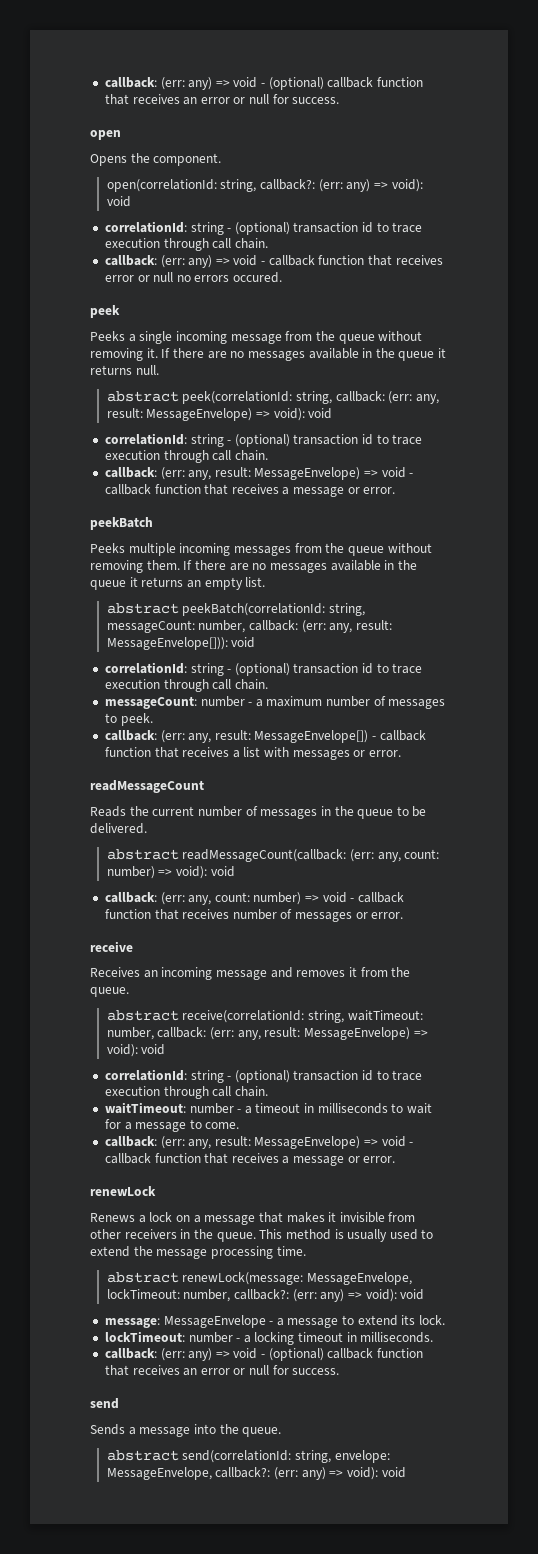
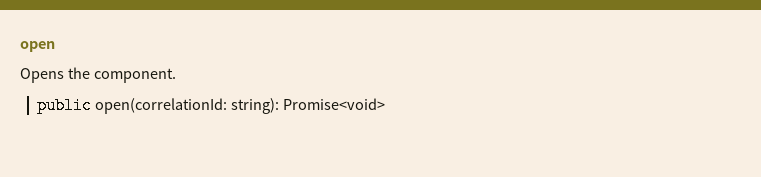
[104,77,424,90] [104,94,340,105] [90,130,121,140] [90,153,222,166] [106,179,423,192] [106,196,131,207] [104,221,423,235] [104,238,268,251] [104,255,443,268] [104,272,283,283] [90,305,120,318] [90,331,423,344] [90,348,447,361] [90,365,159,375] [106,391,440,404] [106,408,333,421] [104,433,423,447] [104,450,268,463] [104,467,414,480] [104,484,396,497] [90,517,153,530] [90,543,432,556] [90,560,417,573] [90,577,266,590] [106,603,366,616] [106,620,393,633] [106,637,256,650] [104,662,423,676] [104,679,268,692] [104,696,446,709] [104,713,153,726] [104,730,426,743] [104,747,402,760] [90,780,204,793] [90,806,427,819] [90,823,147,834] [106,849,440,862] [106,866,235,879] [104,892,405,905] [104,909,404,922] [90,941,133,952] [90,967,411,980] [90,987,129,997] [106,1010,423,1023] [106,1027,428,1040] [106,1044,166,1057] [104,1069,423,1083] [104,1086,268,1099] [104,1102,433,1114] [104,1119,240,1132] [104,1136,414,1149] [104,1153,396,1166] [90,1186,156,1196] [90,1212,416,1225] [90,1229,434,1242] [90,1246,306,1259] [106,1272,413,1285] [106,1289,425,1302] [104,1315,446,1328] [104,1331,434,1345] [104,1348,424,1361] [104,1365,340,1376] [90,1398,119,1409] [90,1424,282,1437] [106,1450,390,1463] [106,1467,406,1480] callback: (err: any) => void - (optional) callback function that receives an error or null for success. // open // Opens the component. // open(correlationId: string, callback?: (err: any) => void): void // correlationId: string - (optional) transaction id to trace execution through call chain. // callback: (err: any) => void - callback function that receives error or null no errors occured. // peek // Peeks a single incoming message from the queue without removing it. If there are no messages available in the queue it returns null. // abstract peek(correlationId: string, callback: (err: any, result: MessageEnvelope) => void): void // correlationId: string - (optional) transaction id to trace execution through call chain. // callback: (err: any, result: MessageEnvelope) => void - callback function that receives a message or error. // peekBatch // Peeks multiple incoming messages from the queue without removing them. If there are no messages available in the queue it returns an empty list. // abstract peekBatch(correlationId: string, messageCount: number, callback: (err: any, result: MessageEnvelope[])): void // correlationId: string - (optional) transaction id to trace execution through call chain. // messageCount: number - a maximum number of messages to peek. // callback: (err: any, result: MessageEnvelope[]) - callback function that receives a list with messages or error. // readMessageCount // Reads the current number of messages in the queue to be delivered. // abstract readMessageCount(callback: (err: any, count: number) => void): void // callback: (err: any, count: number) => void - callback function that receives number of messages or error. // receive // Receives an incoming message and removes it from the queue. // abstract receive(correlationId: string, waitTimeout: number, callback: (err: any, result: MessageEnvelope) => void): void // correlationId: string - (optional) transaction id to trace execution through call chain. // waitTimeout: number - a timeout in milliseconds to wait for a message to come. // callback: (err: any, result: MessageEnvelope) => void - callback function that receives a message or error. // renewLock // Renews a lock on a message that makes it invisible from other receivers in the queue. This method is usually used to extend the message processing time. // abstract renewLock(message: MessageEnvelope, lockTimeout: number, callback?: (err: any) => void): void // message: MessageEnvelope - a message to extend its lock. // lockTimeout: number - a locking timeout in milliseconds. // callback: (err: any) => void - (optional) callback function that receives an error or null for success. // send // Sends a message into the queue. // abstract send(correlationId: string, envelope: MessageEnvelope, callback?: (err: any) => void): void -> [20,41,55,52] [20,67,176,83] [36,97,385,114] open // Opens the component. // public open(correlationId: string): Promise<void>

